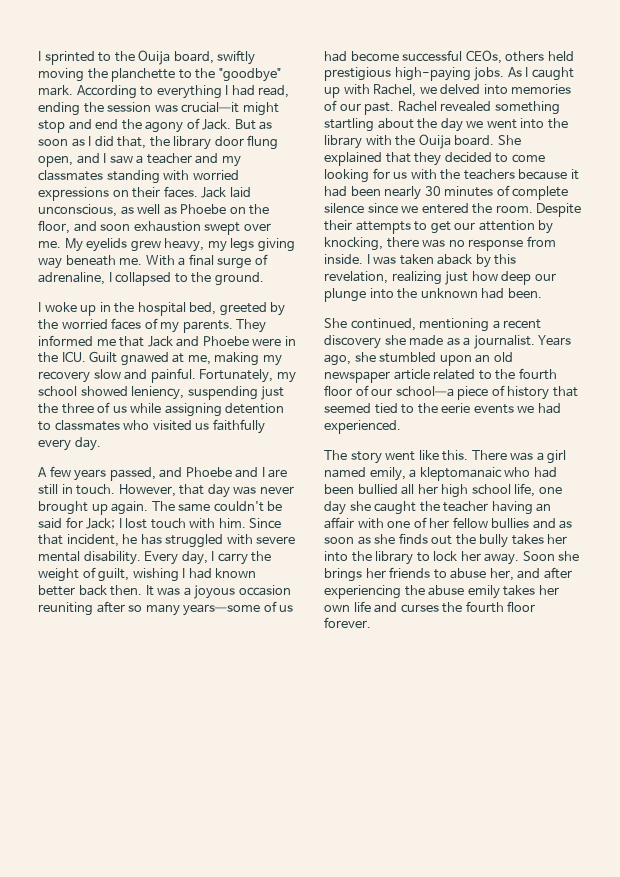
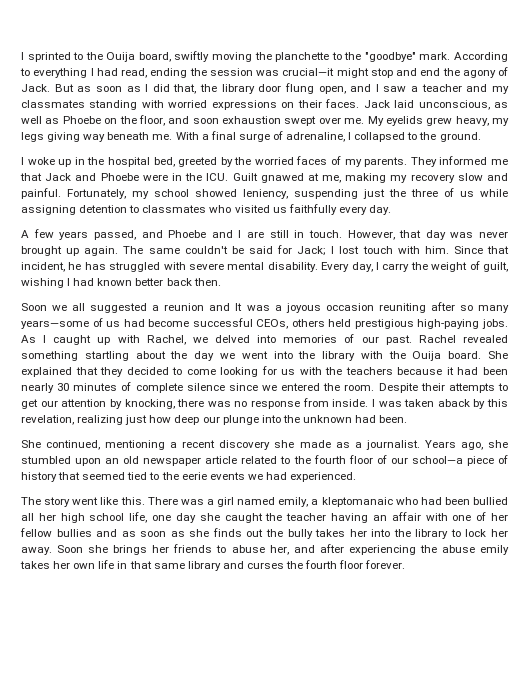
(143, 590) none -> [21,303,231,313] // Soon we all suggested a reunion and
(371, 606) none -> [117,561,221,571] in that same library

